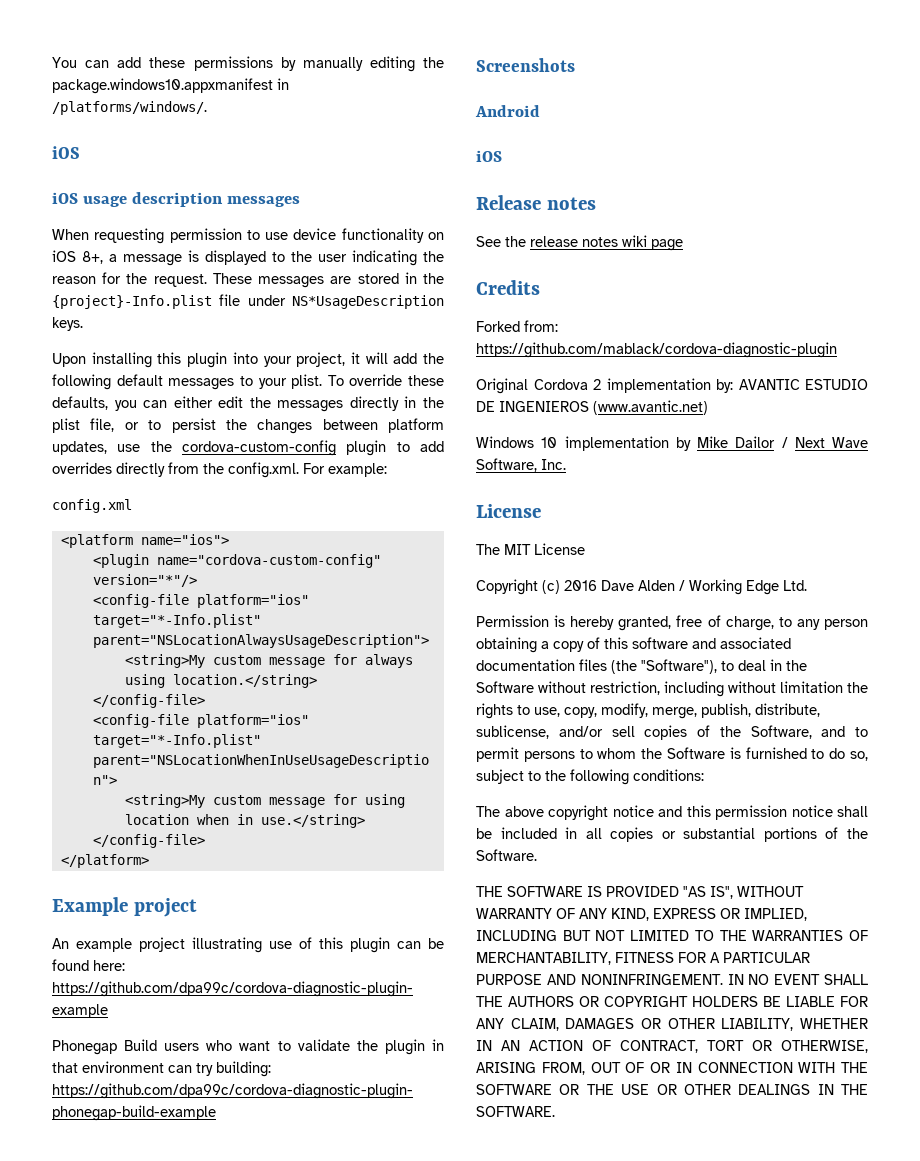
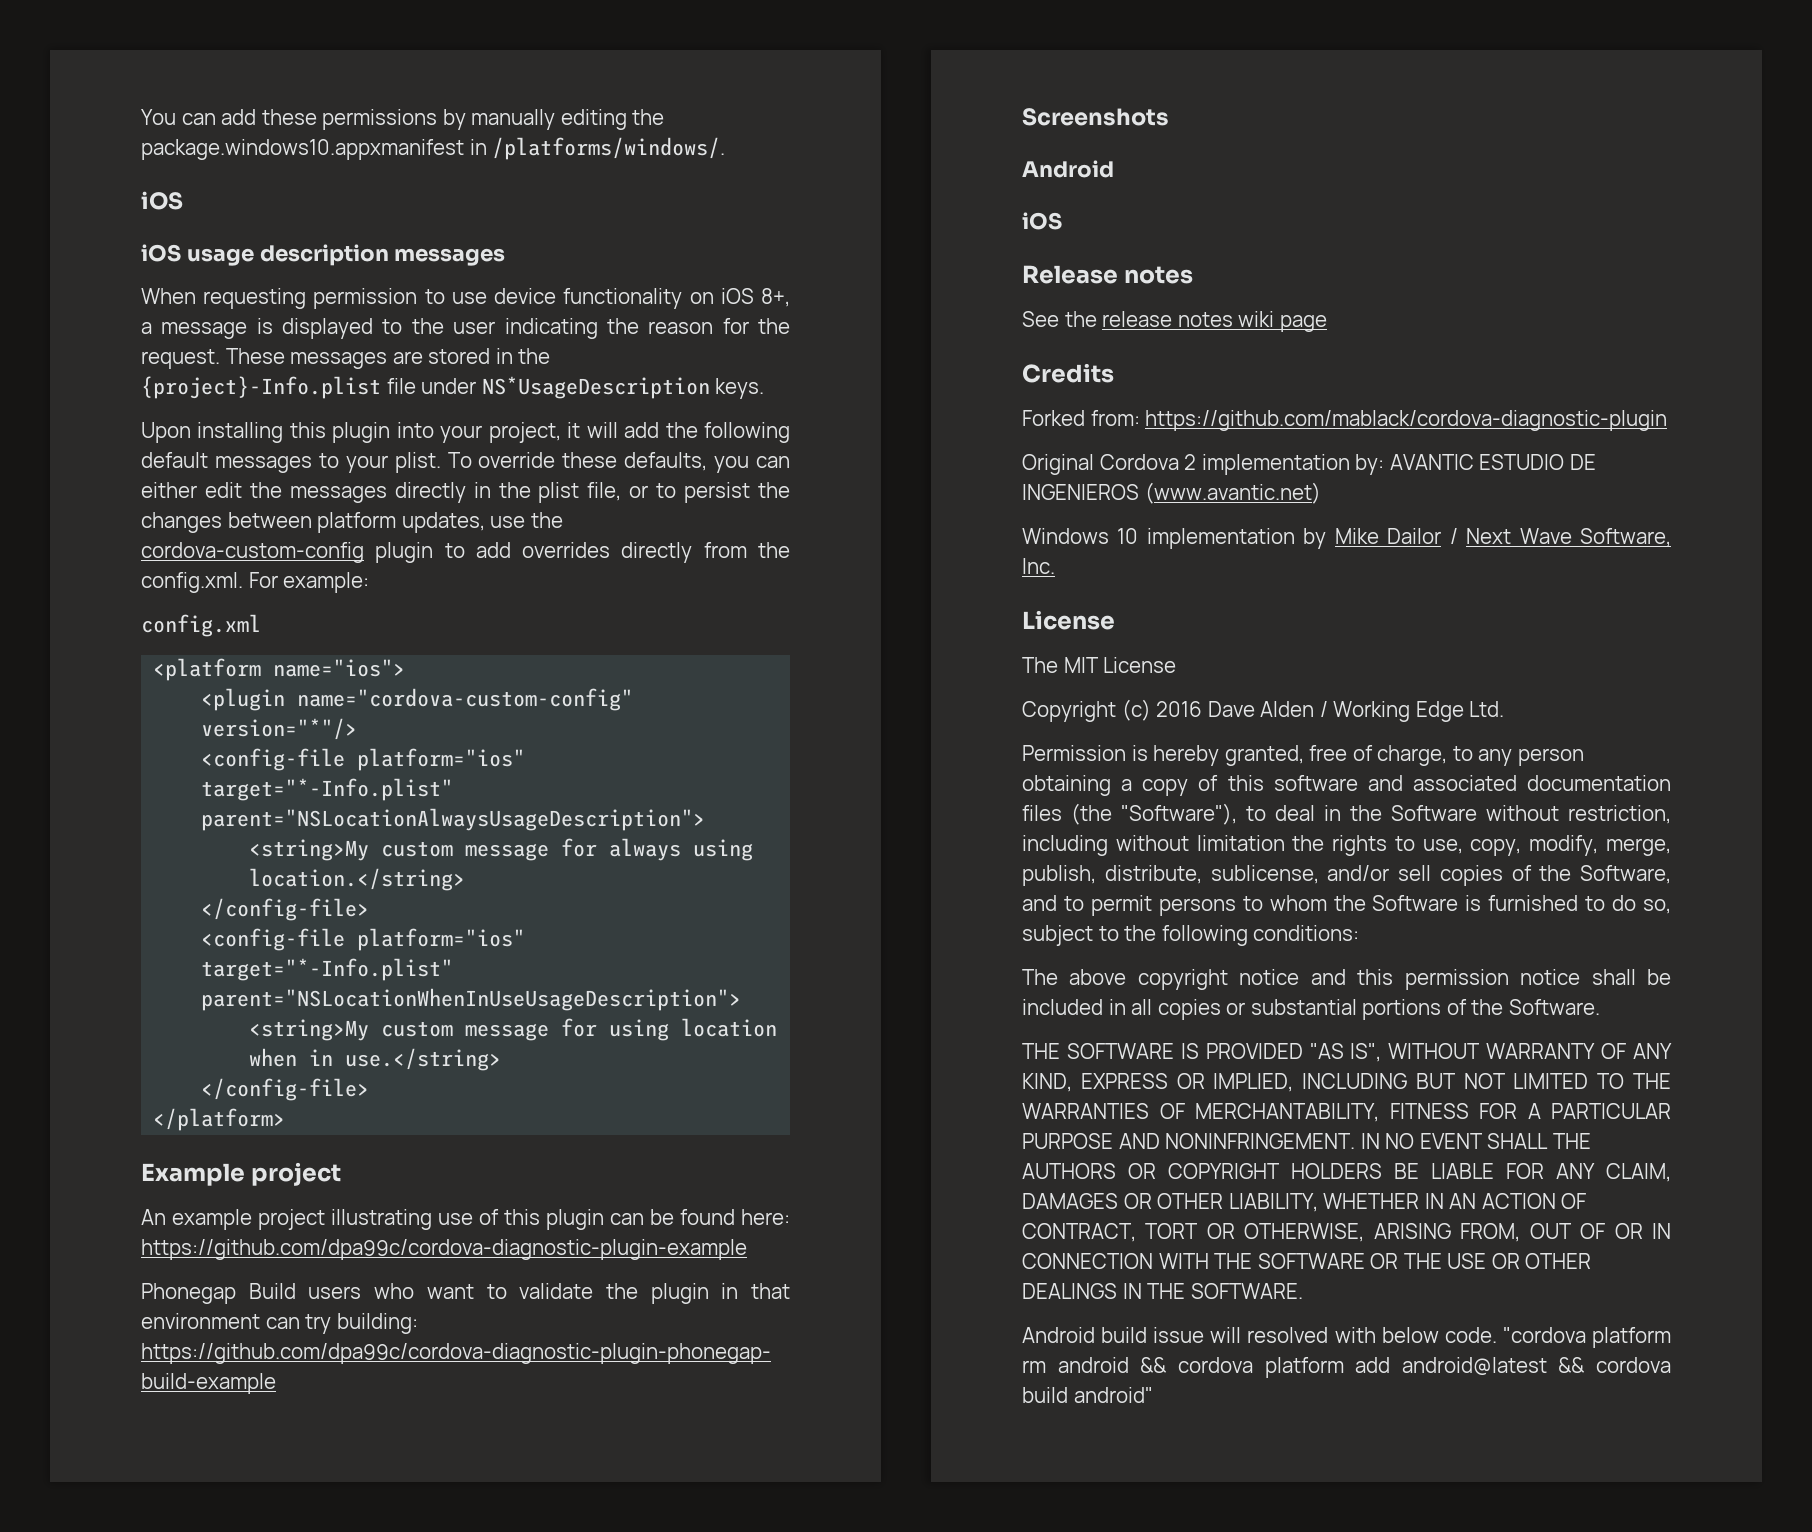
(555, 1111) none -> [1022,1327,1671,1348] [1022,1357,1671,1378] [1022,1387,1153,1403] // Android build issue will resolved with below code. "cordova platform rm android && cordova platform add android@latest && cordova build android"

